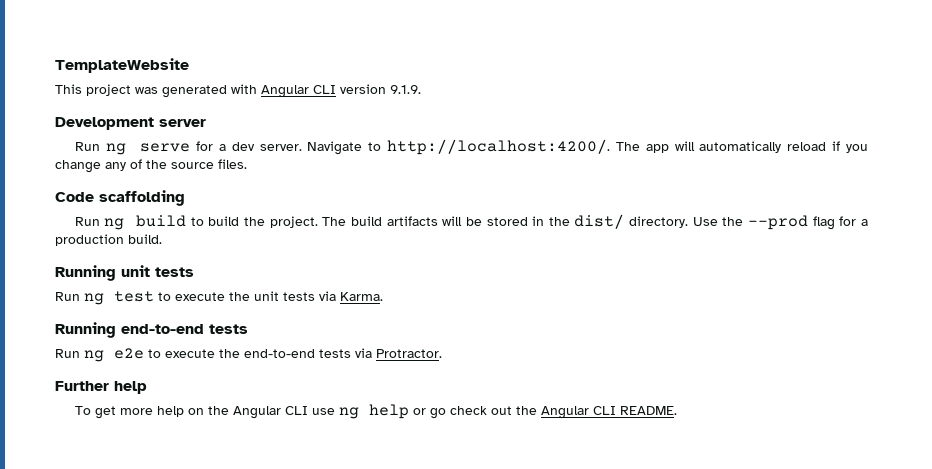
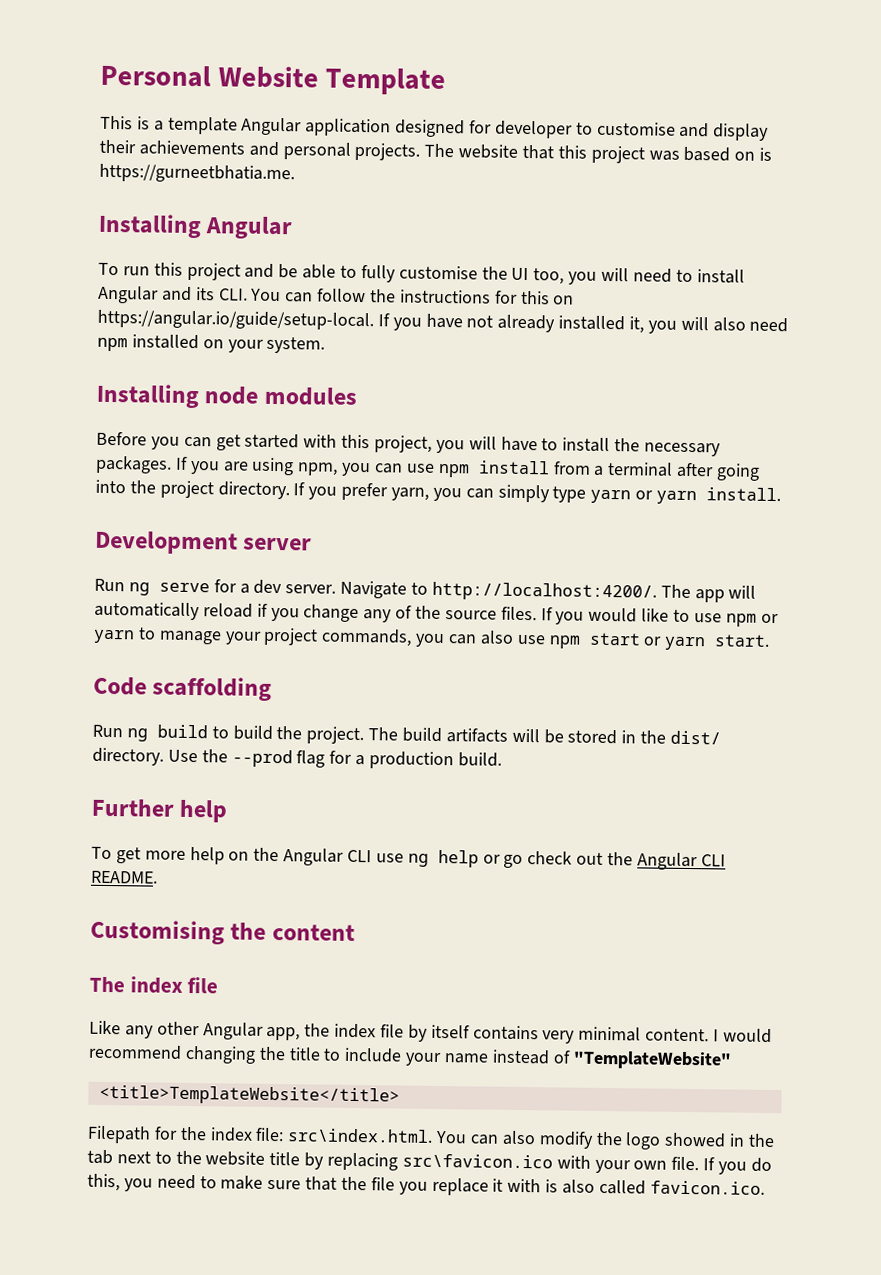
[55,58,189,73] [55,84,421,98] TemplateWebsite // This project was generated with Angular CLI version 9.1.9. -> [100,64,447,96] [100,115,770,141] [99,139,773,164] [99,163,295,184] [98,213,294,240] [98,262,745,285] [98,285,575,305] [97,309,789,334] [97,334,326,354] [96,383,357,409] [96,431,722,457] [95,455,761,481] [95,479,782,505] Personal Website Template // This is a template Angular application designed for developer to customise and display their achievements and personal projects. The website that this project was based on is https://gurneetbhatia.me. // Installing Angular // To run this project and be able to fully customise the UI too, you will need to install Angular and its CLI. You can follow the instructions for this on https://angular.io/guide/setup-local. If you have not already installed it, you will also need npm installed on your system. // Installing node modules // Before you can get started with this project, you will have to install the necessary packages. If you are using npm, you can use npm install from a terminal after going into the project directory. If you prefer yarn, you can simply type yarn or yarn install.
(247, 164) none -> [540,607,779,627] [93,627,771,651] If you would like to use npm or yarn to manage your project commands, you can also use npm start or yarn start.
[55,265,194,281] [55,291,383,305] [55,322,248,338] [55,348,442,362] // Running unit tests // Run ng test to execute the unit tests via Karma. // Running end-to-end tests // Run ng e2e to execute the end-to-end tests via Protractor. -> (502, 759) none
(677, 410) none -> [90,919,355,945] [89,976,219,994] [89,1020,772,1044] [88,1044,732,1070] [98,1084,400,1106] [87,1125,776,1150] [87,1149,772,1175] [87,1173,765,1196] // Customising the content // The index file // Like any other Angular app, the index file by itself contains very minimal content. I would recommend changing the title to include your name instead of "TemplateWebsite" // <title>TemplateWebsite</title> // Filepath for the index file: src\index.html. You can also modify the logo showed in the tab next to the website title by replacing src\favicon.ico with your own file. If you do this, you need to make sure that the file you replace it with is also called favicon.ico.

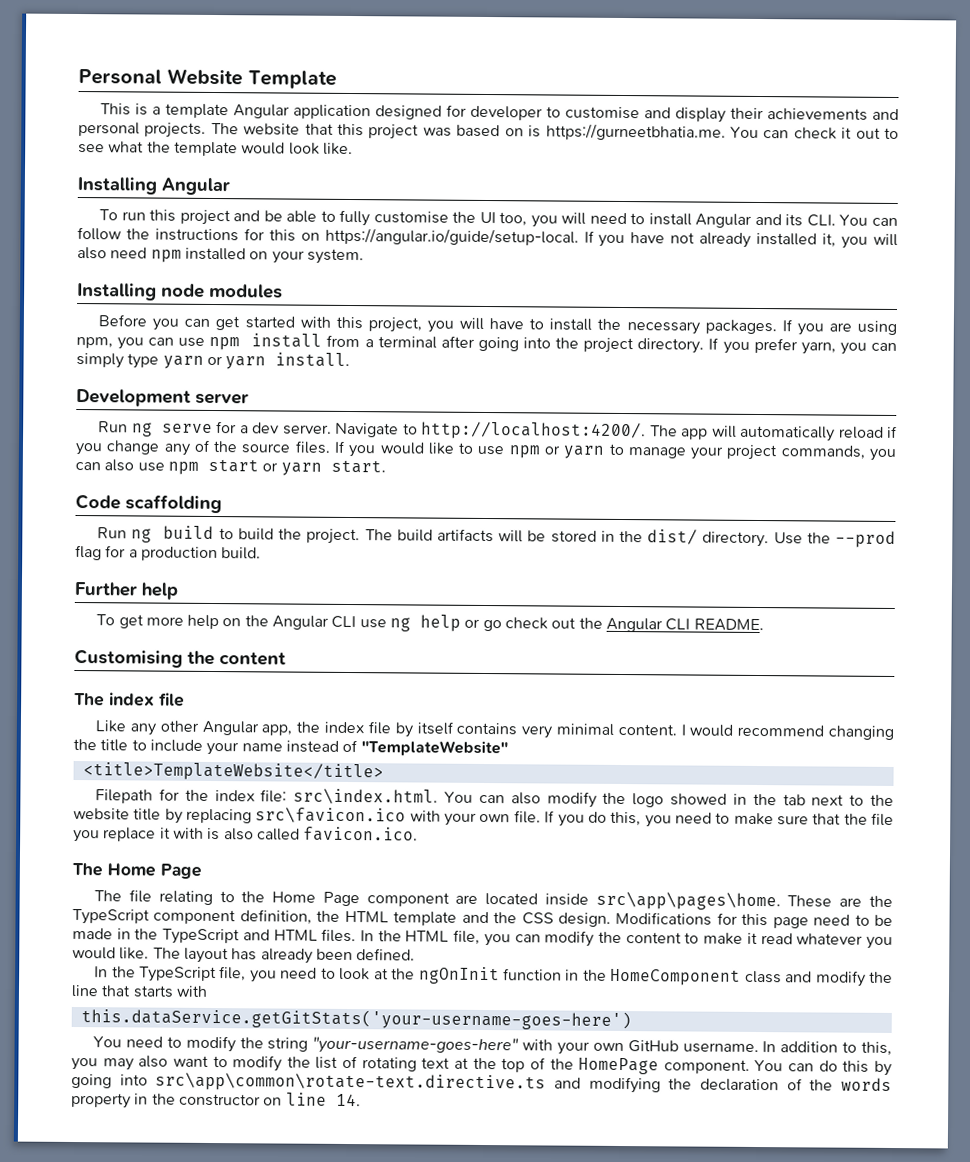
(295, 173) none -> [729,126,899,140] [78,141,353,157] You can check it out to see what the template would look like.
(765, 1187) none -> [72,862,202,879] [94,889,893,911] [72,908,893,929] [72,927,893,949] [72,946,416,964] [94,966,894,987] [71,984,208,998] [80,1008,632,1031] [93,1035,892,1056] [71,1055,892,1076] [71,1072,892,1094] [71,1092,361,1109] // The Home Page // The file relating to the Home Page component are located inside src\app\pages\home. These are the TypeScript component definition, the HTML template and the CSS design. Modifications for this page need to be made in the TypeScript and HTML files. In the HTML file, you can modify the content to make it read whatever you would like. The layout has already been defined. // In the TypeScript file, you need to look at the ngOnInit function in the HomeComponent class and modify the line that starts with // this.dataService.getGitStats('your-username-goes-here') // You need to modify the string "your-username-goes-here" with your own GitHub username. In addition to this, you may also want to modify the list of rotating text at the top of the HomePage component. You can do this by going into src\app\common\rotate-text.directive.ts and modifying the declaration of the words property in the constructor on line 14.

